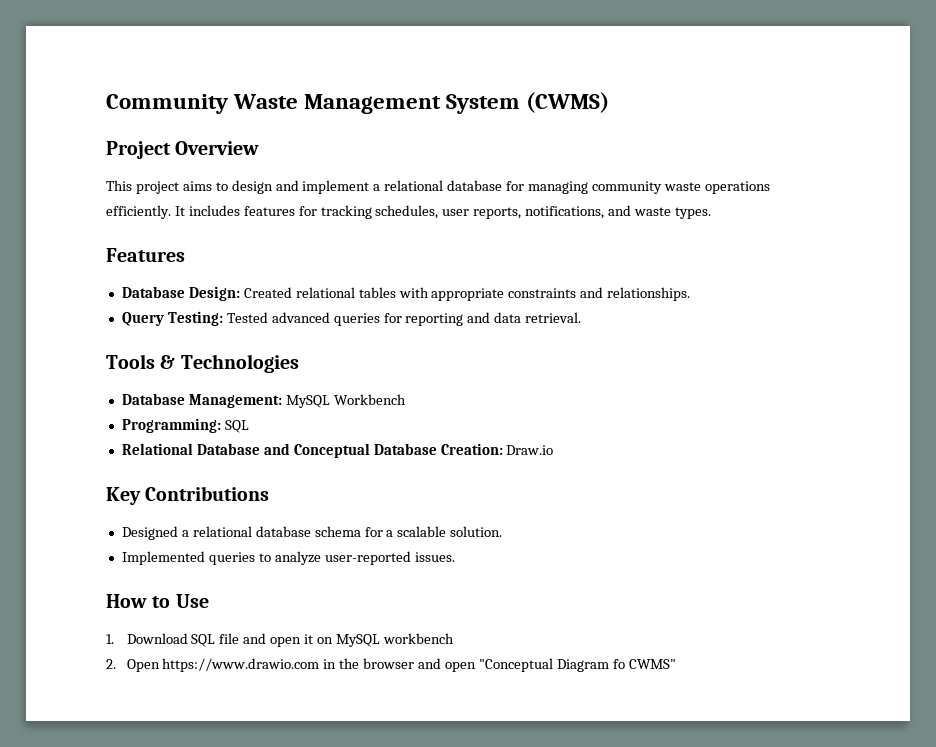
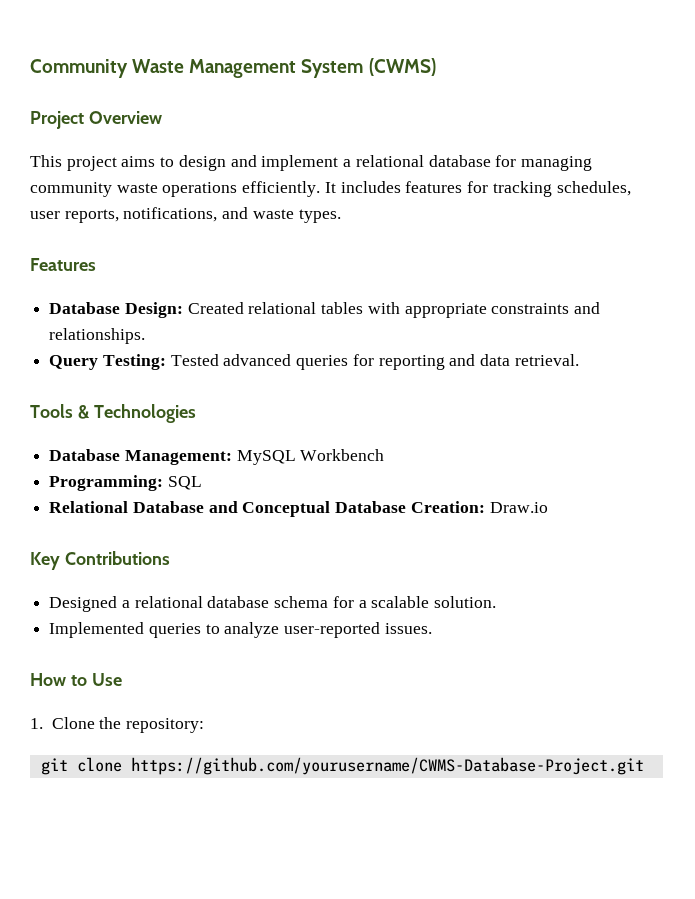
[126,633,454,647] [106,658,676,672] Download SQL file and open it on MySQL workbench // 2. Open https://www.drawio.com in the browser and open "Conceptual Diagram fo CWMS" -> [51,717,205,733] [40,757,644,775] Clone the repository: // git clone https://github.com/yourusername/CWMS-Database-Project.git

